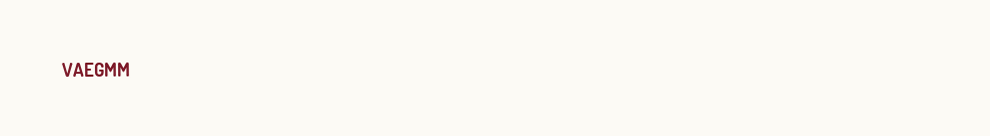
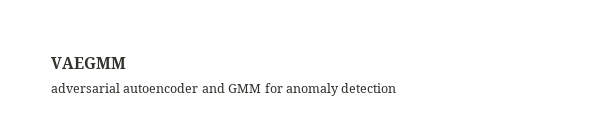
(131, 69) none -> [51,83,397,96] // adversarial autoencoder and GMM for anomaly detection

